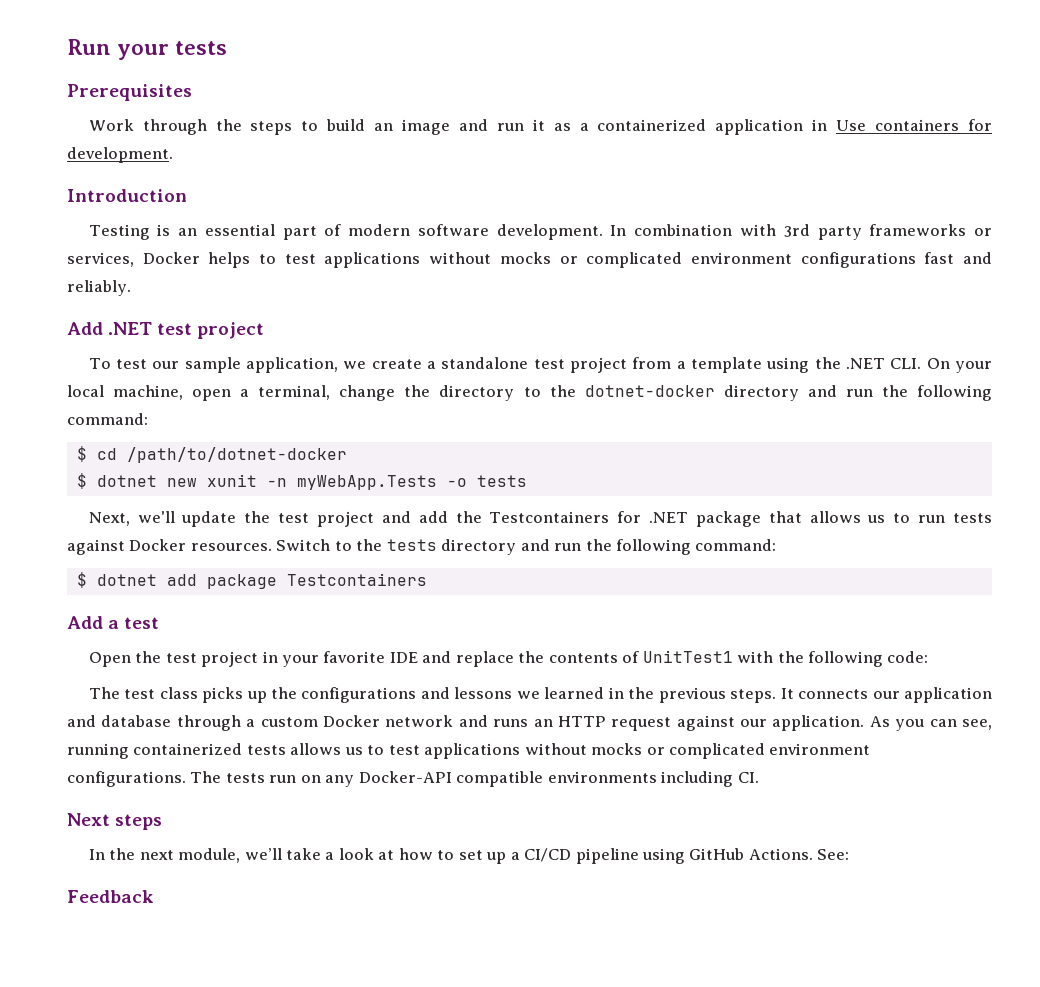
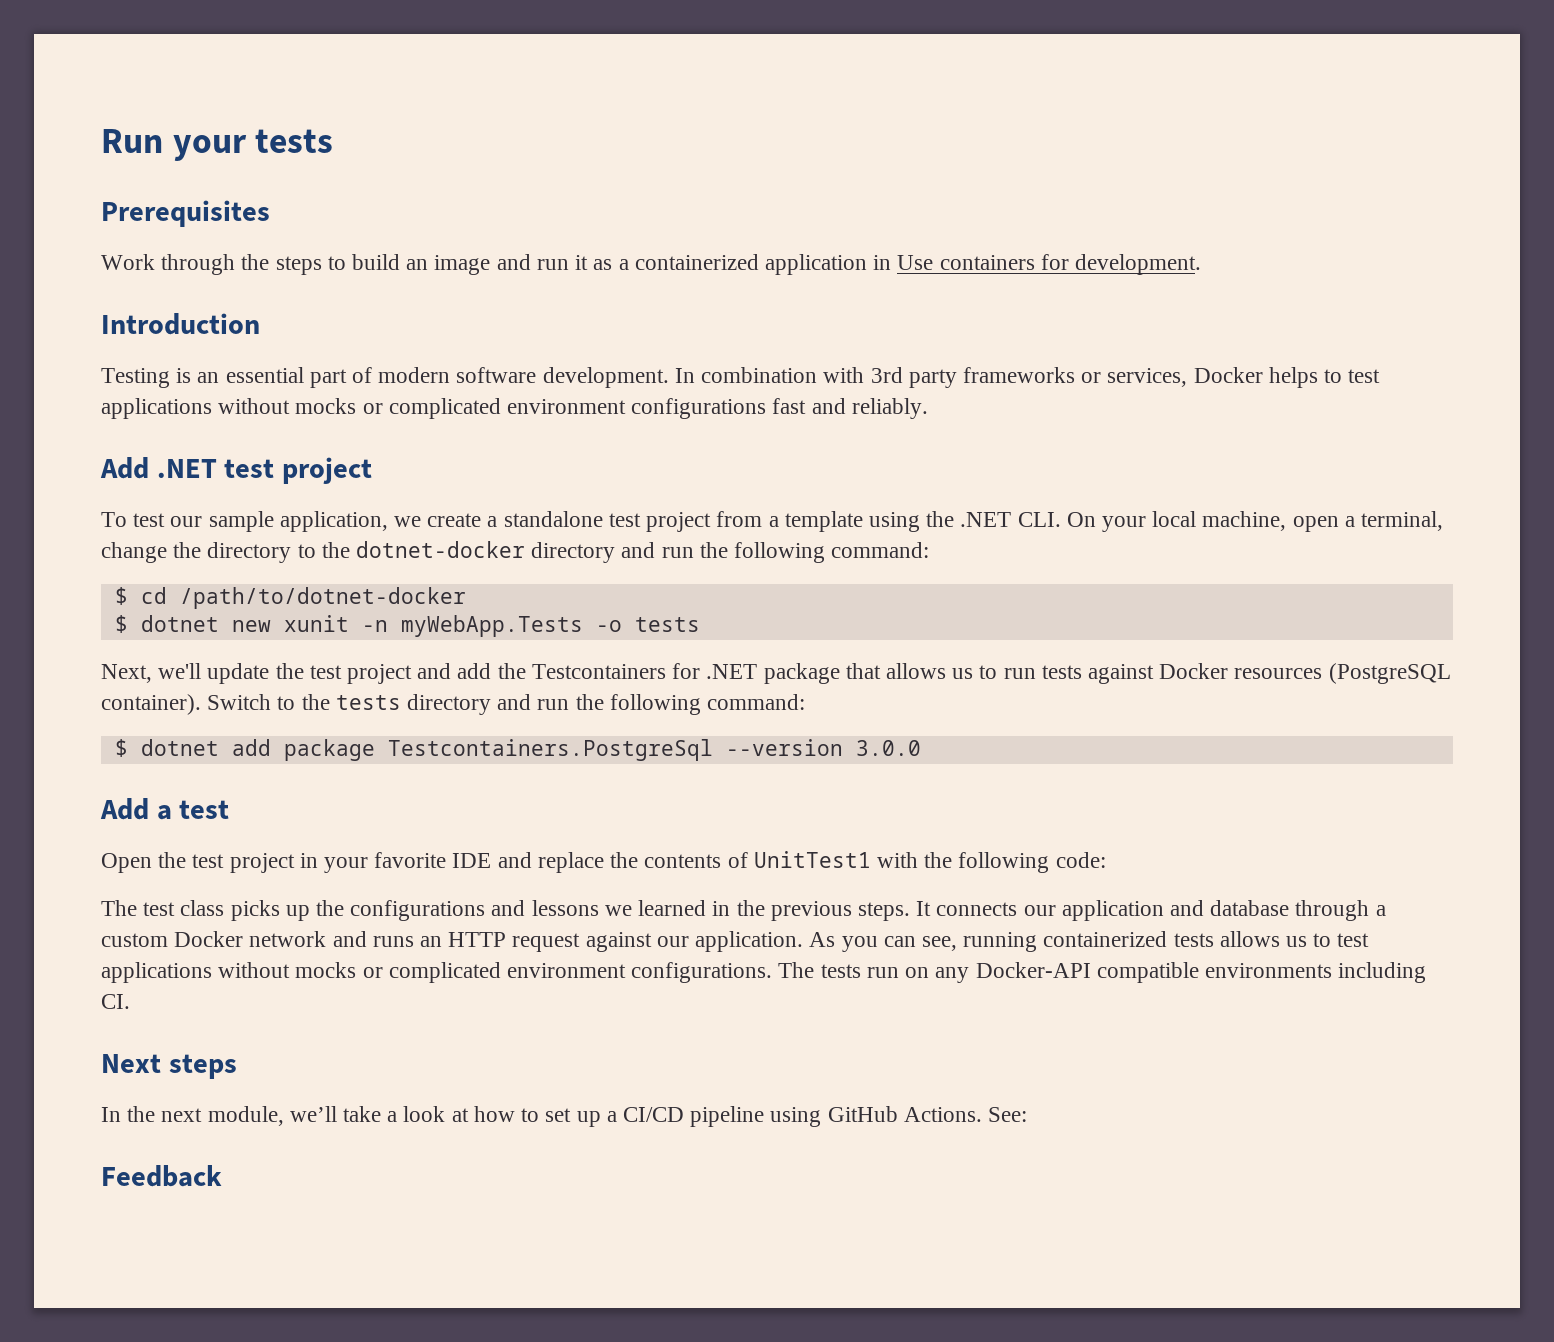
[190,543,272,551] resources. -> [1234,663,1451,684] [101,694,201,715] resources (PostgreSQL container).
[286,573,427,586] Testcontainers -> [387,739,921,761] Testcontainers.PostgreSql --version 3.0.0

